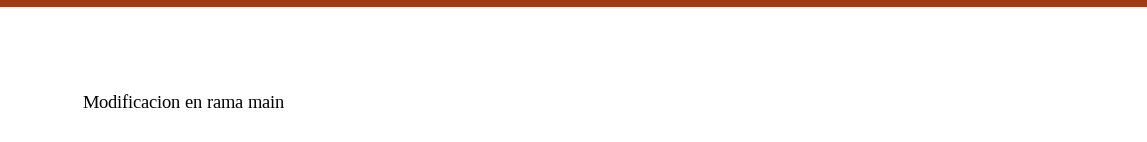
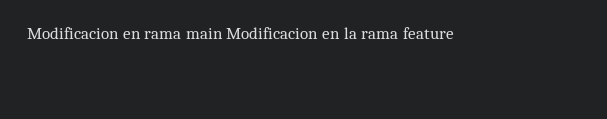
(284, 102) none -> [226,27,454,39] Modificacion en la rama feature

